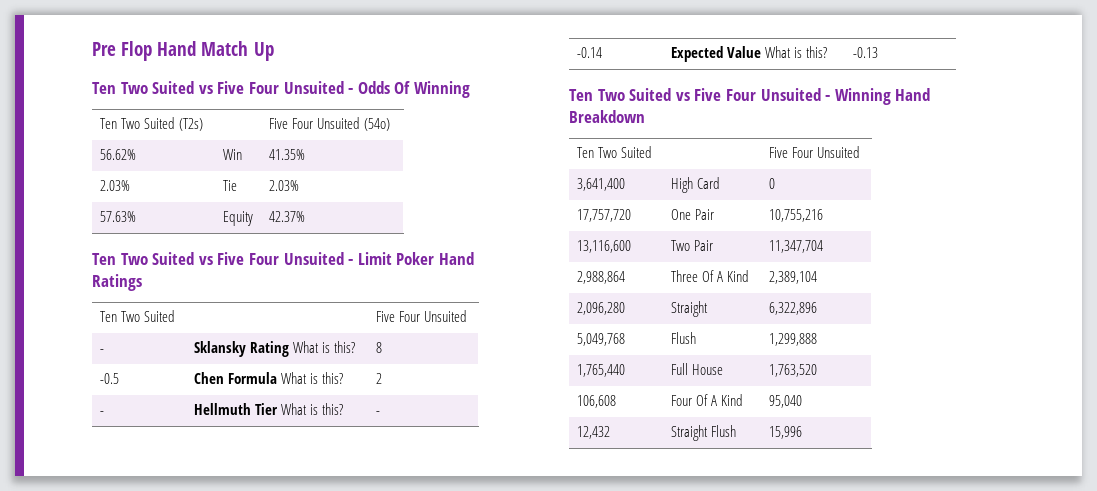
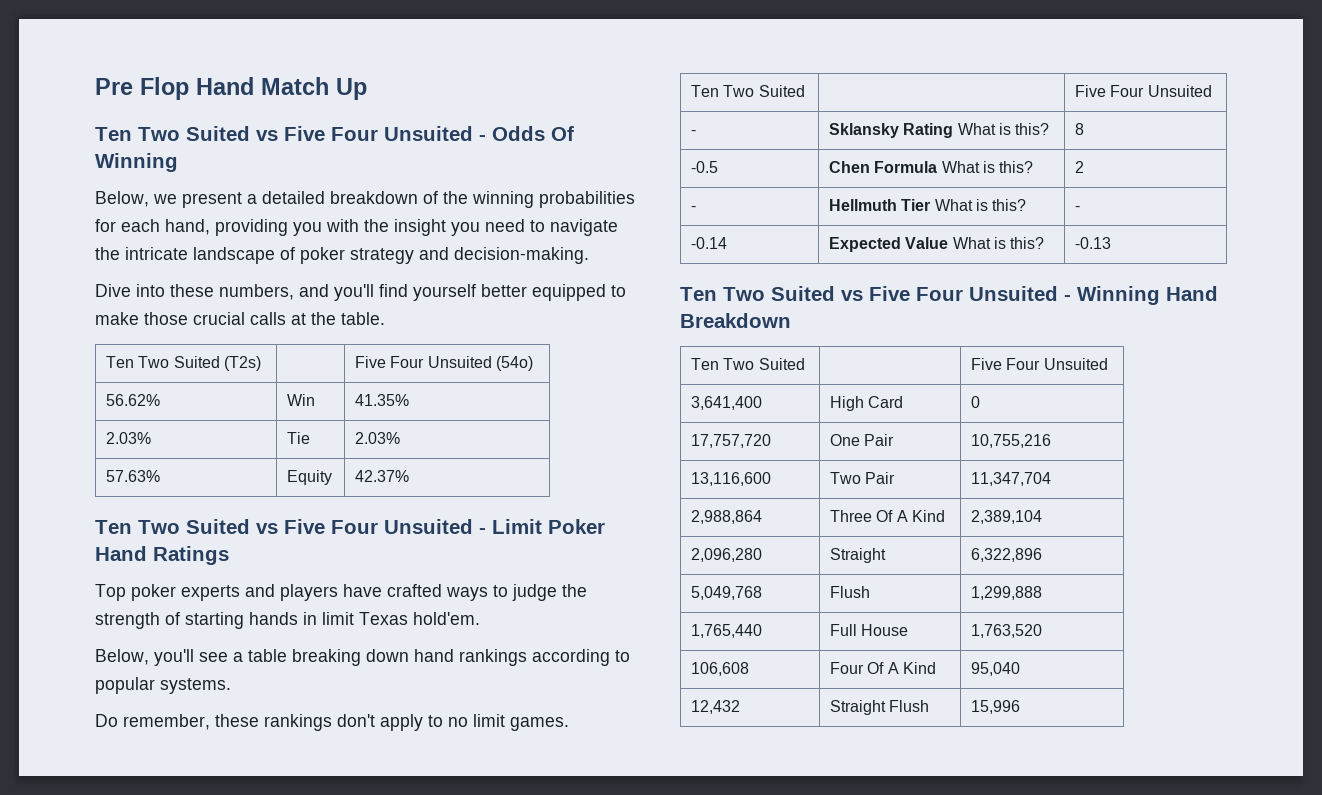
(470, 89) none -> [95,191,635,208] [95,219,618,236] [95,247,589,264] [95,284,626,301] [95,312,385,325] // Below, we present a detailed breakdown of the winning probabilities for each hand, providing you with the insight you need to navigate the intricate landscape of poker strategy and decision-making. // Dive into these numbers, and you'll find yourself better equipped to make those crucial calls at the table.
(142, 282) none -> [95,584,587,601] [95,612,480,629] [95,649,630,666] [95,677,231,694] [95,714,569,731] // Top poker experts and players have crafted ways to judge the strength of starting hands in limit Texas hold'em. // Below, you'll see a table breaking down hand rankings according to popular systems. // Do remember, these rankings don't apply to no limit games.

